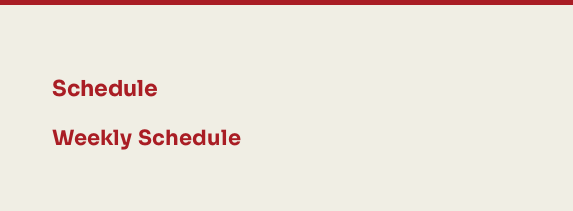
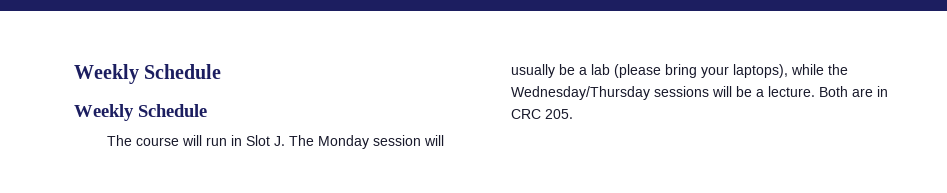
(52, 88) none -> [74,64,139,84] Weekly
(241, 137) none -> [107,135,445,149] [511,64,848,78] [511,86,888,100] [511,109,573,119] // The course will run in Slot J. The Monday session will usually be a lab (please bring your laptops), while the Wednesday/Thursday sessions will be a lecture. Both are in CRC 205.

